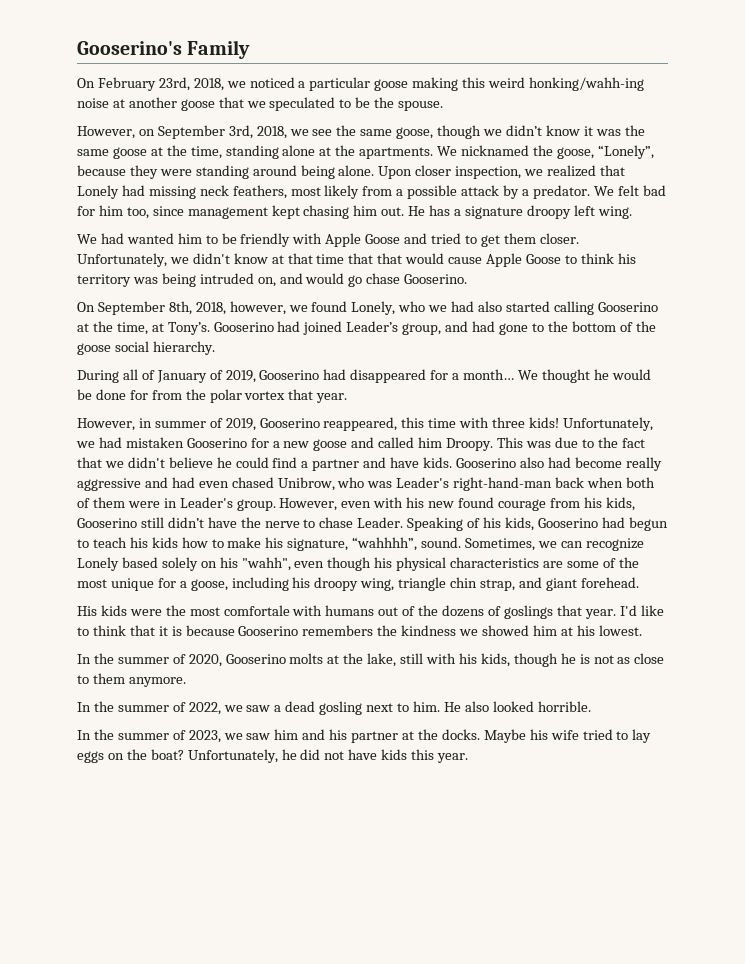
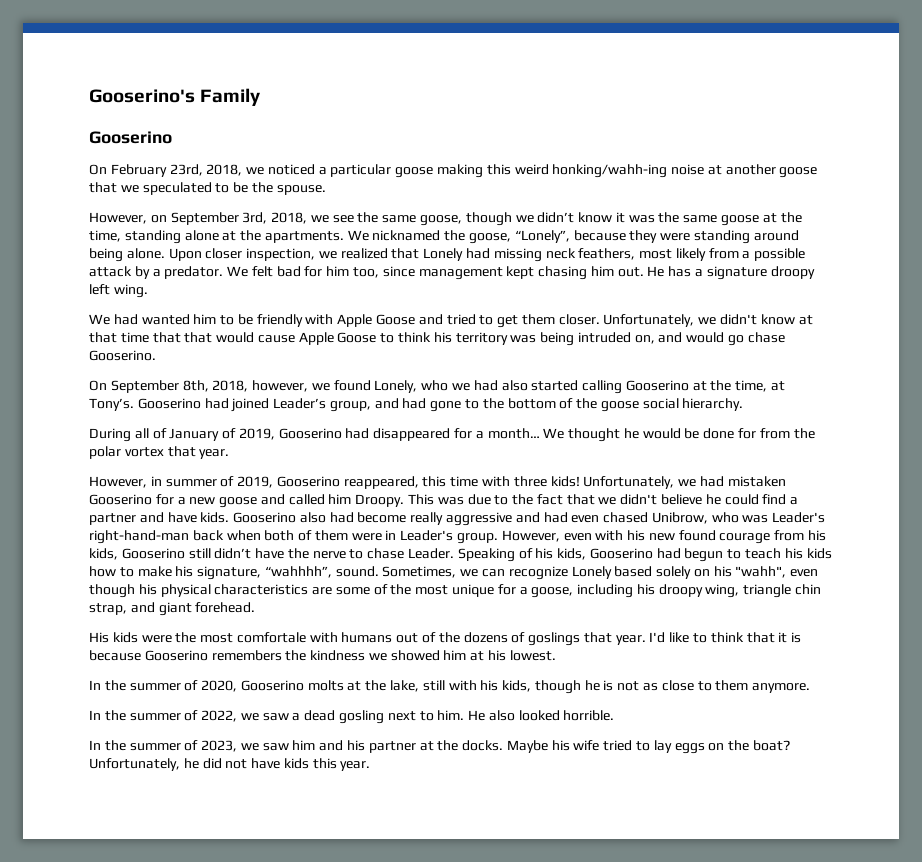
(251, 49) none -> [89,131,172,144] // Gooserino

